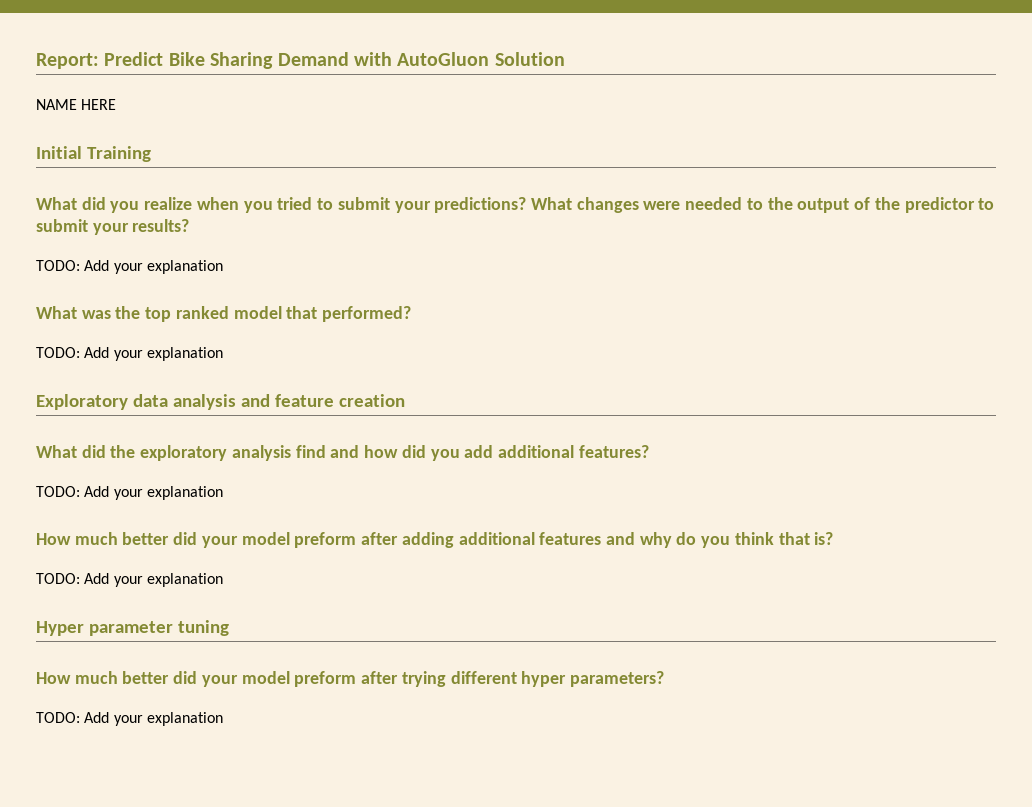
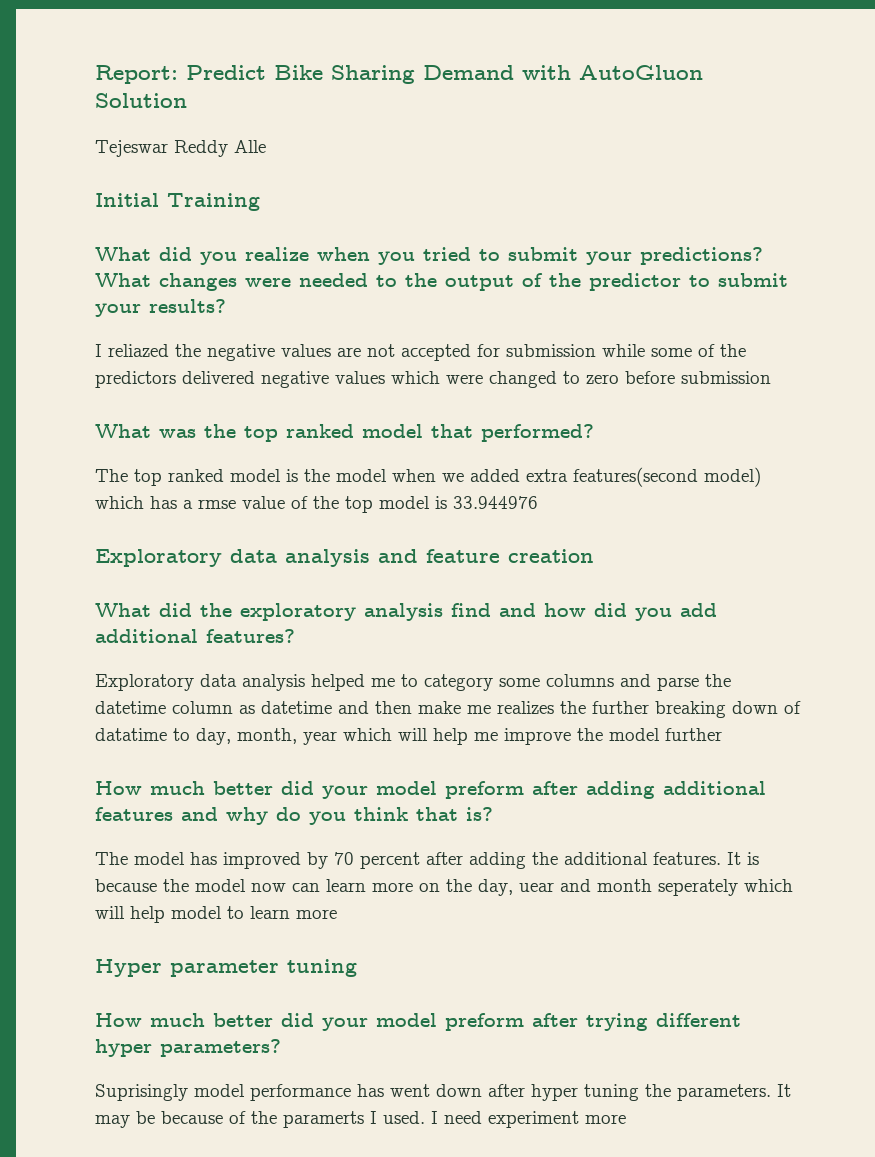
[36,99,117,110] NAME HERE -> [95,140,266,157] Tejeswar Reddy Alle
[36,260,223,274] TODO: Add your explanation -> [95,344,746,361] [95,371,771,388] I reliazed the negative values are not accepted for submission while some of the predictors delivered negative values which were changed to zero before submission
[36,347,223,361] TODO: Add your explanation -> [95,467,761,487] [95,496,538,513] The top ranked model is the model when we added extra features(second model) which has a rmse value of the top model is 33.944976
[36,486,223,500] TODO: Add your explanation -> [95,674,731,691] [95,701,801,718] [95,728,722,745] Exploratory data analysis helped me to category some columns and parse the datetime column as datetime and then make me realizes the further breaking down of datatime to day, month, year which will help me improve the model further
[36,573,223,587] TODO: Add your explanation -> [95,852,759,869] [95,879,793,896] [95,906,337,923] The model has improved by 70 percent after adding the additional features. It is because the model now can learn more on the day, uear and month seperately which will help model to learn more
[36,712,223,726] TODO: Add your explanation -> [95,1084,791,1101] [95,1111,626,1128] Suprisingly model performance has went down after hyper tuning the parameters. It may be because of the paramerts I used. I need experiment more

